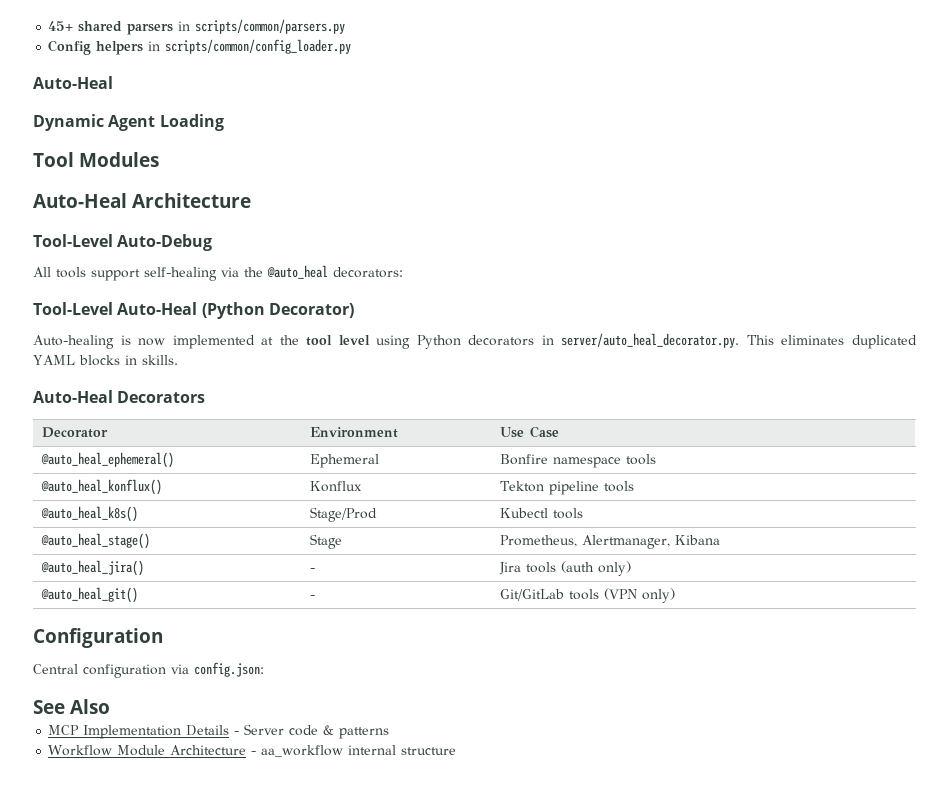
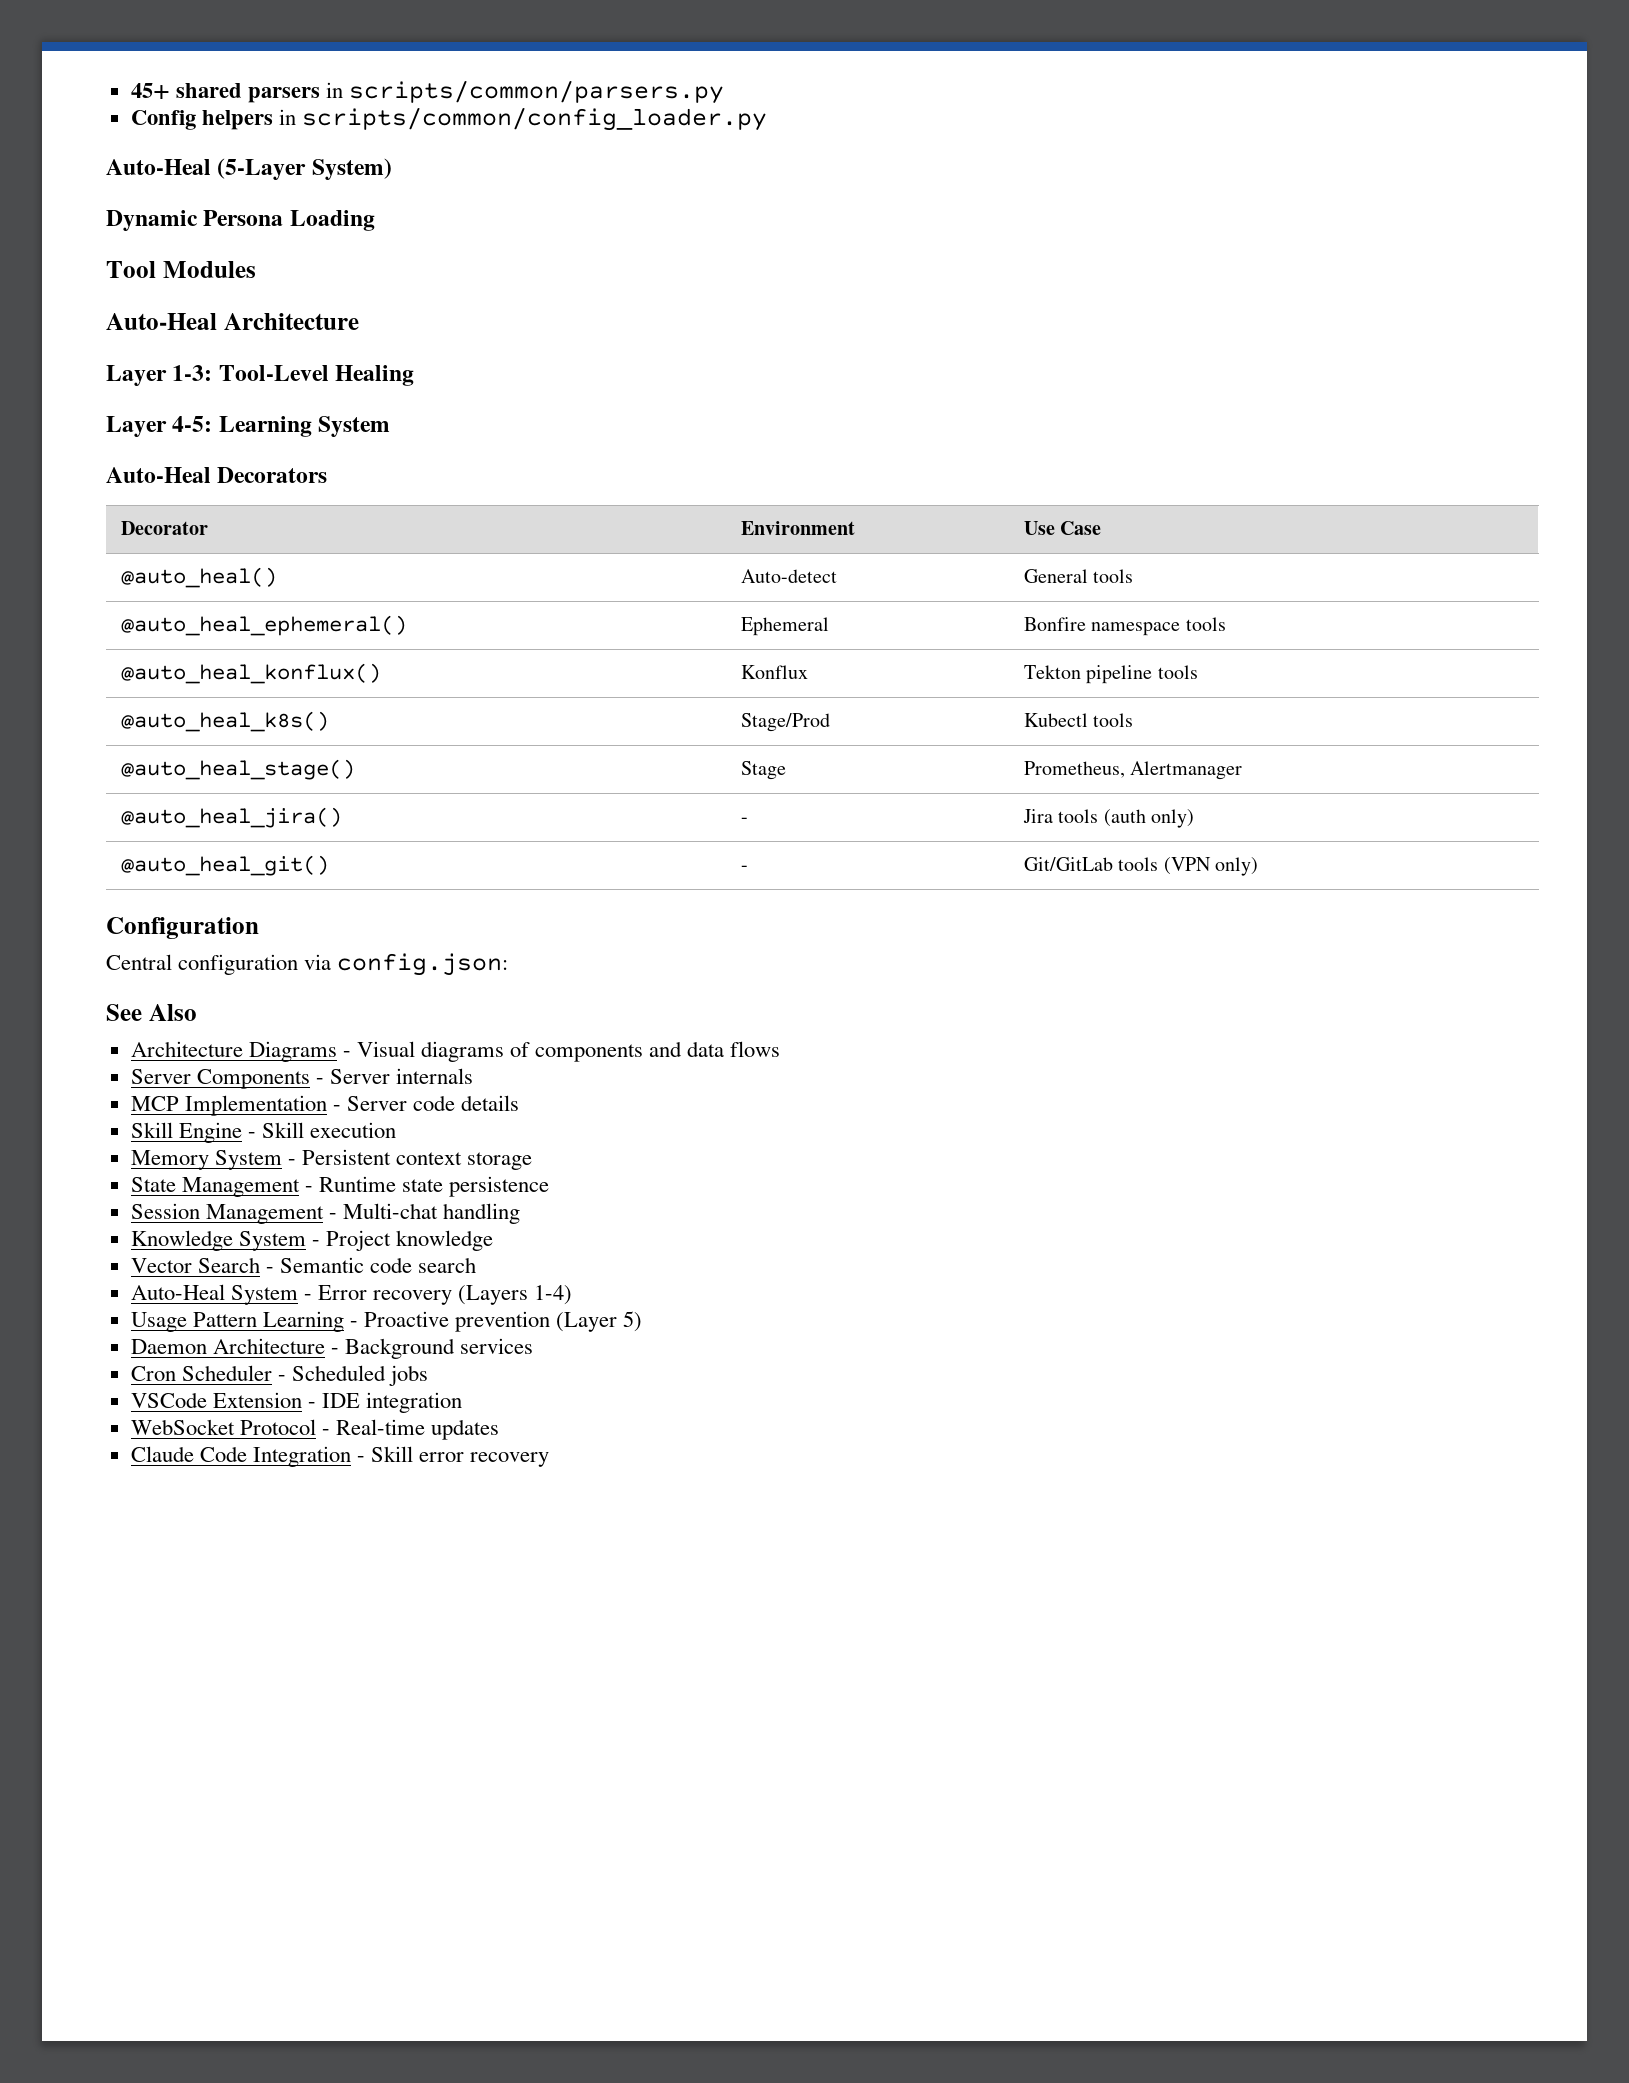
(113, 82) none -> [217,158,392,180] (5-Layer System)
[108,115,156,131] Agent -> [203,210,284,226] Persona
[33,234,213,251] [33,265,403,281] [33,302,354,319] [33,333,917,349] [33,355,178,366] Tool-Level Auto-Debug // All tools support self-healing via the @auto_heal decorators: // Tool-Level Auto-Heal (Python Decorator) // Auto-healing is now implemented at the tool level using Python decorators in server/auto_heal_decorator.py. This eliminates duplicated YAML blocks in skills. -> [106,365,415,386] [106,416,391,437] Layer 1-3: Tool-Level Healing // Layer 4-5: Learning System
(560, 432) none -> [121,567,278,588] [741,569,838,583] [1024,569,1134,583] // @auto_heal() | Auto-detect | General tools
[582,535,721,549] Alertmanager, Kibana -> [1130,761,1243,780] Alertmanager
(110, 706) none -> [130,1041,781,1062] [130,1068,474,1089] // Architecture Diagrams - Visual diagrams of components and data flows // Server Components - Server internals
[186,725,230,736] Details -> (327, 1105) none
[323,725,390,739] [48,745,457,757] & patterns // Workflow Module Architecture - aa_workflow internal structure -> [461,1095,520,1111] [130,1122,397,1143] [130,1149,533,1170] [130,1176,550,1197] [130,1203,521,1224] [130,1230,494,1251] [130,1257,477,1273] [130,1284,573,1305] [130,1311,643,1332] [130,1338,534,1359] [130,1365,429,1386] [130,1392,463,1413] [130,1419,500,1440] [130,1446,550,1467] details // Skill Engine - Skill execution // Memory System - Persistent context storage // State Management - Runtime state persistence // Session Management - Multi-chat handling // Knowledge System - Project knowledge // Vector Search - Semantic code search // Auto-Heal System - Error recovery (Layers 1-4) // Usage Pattern Learning - Proactive prevention (Layer 5) // Daemon Architecture - Background services // Cron Scheduler - Scheduled jobs // VSCode Extension - IDE integration // WebSocket Protocol - Real-time updates // Claude Code Integration - Skill error recovery

